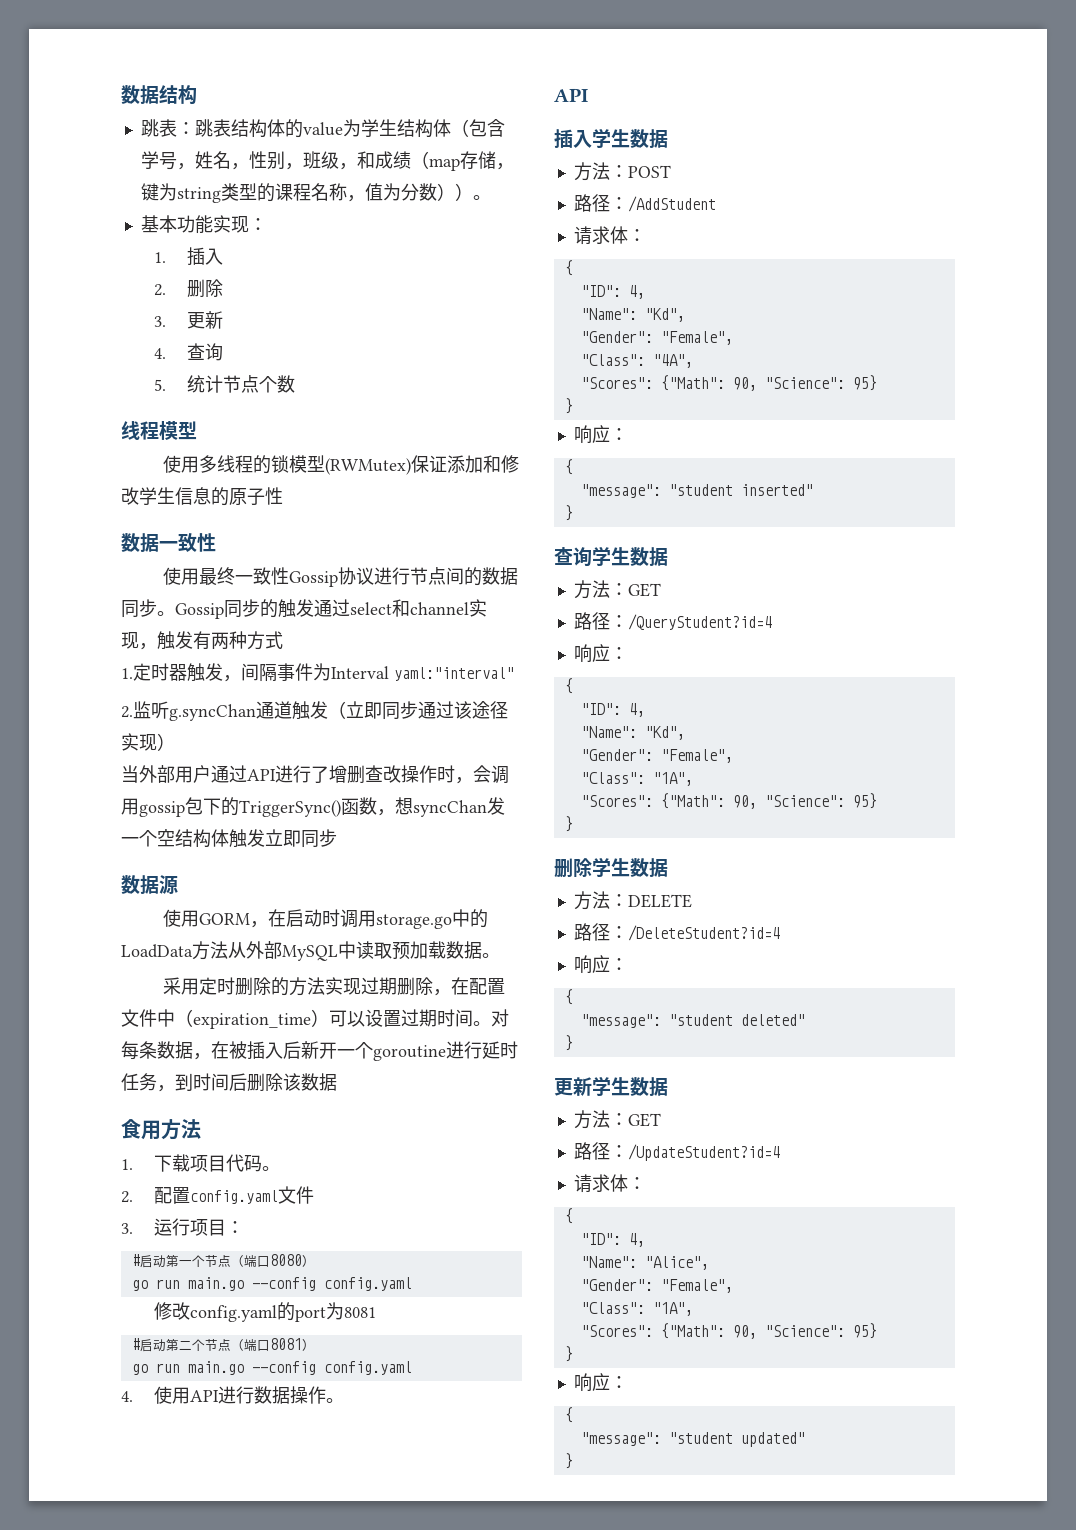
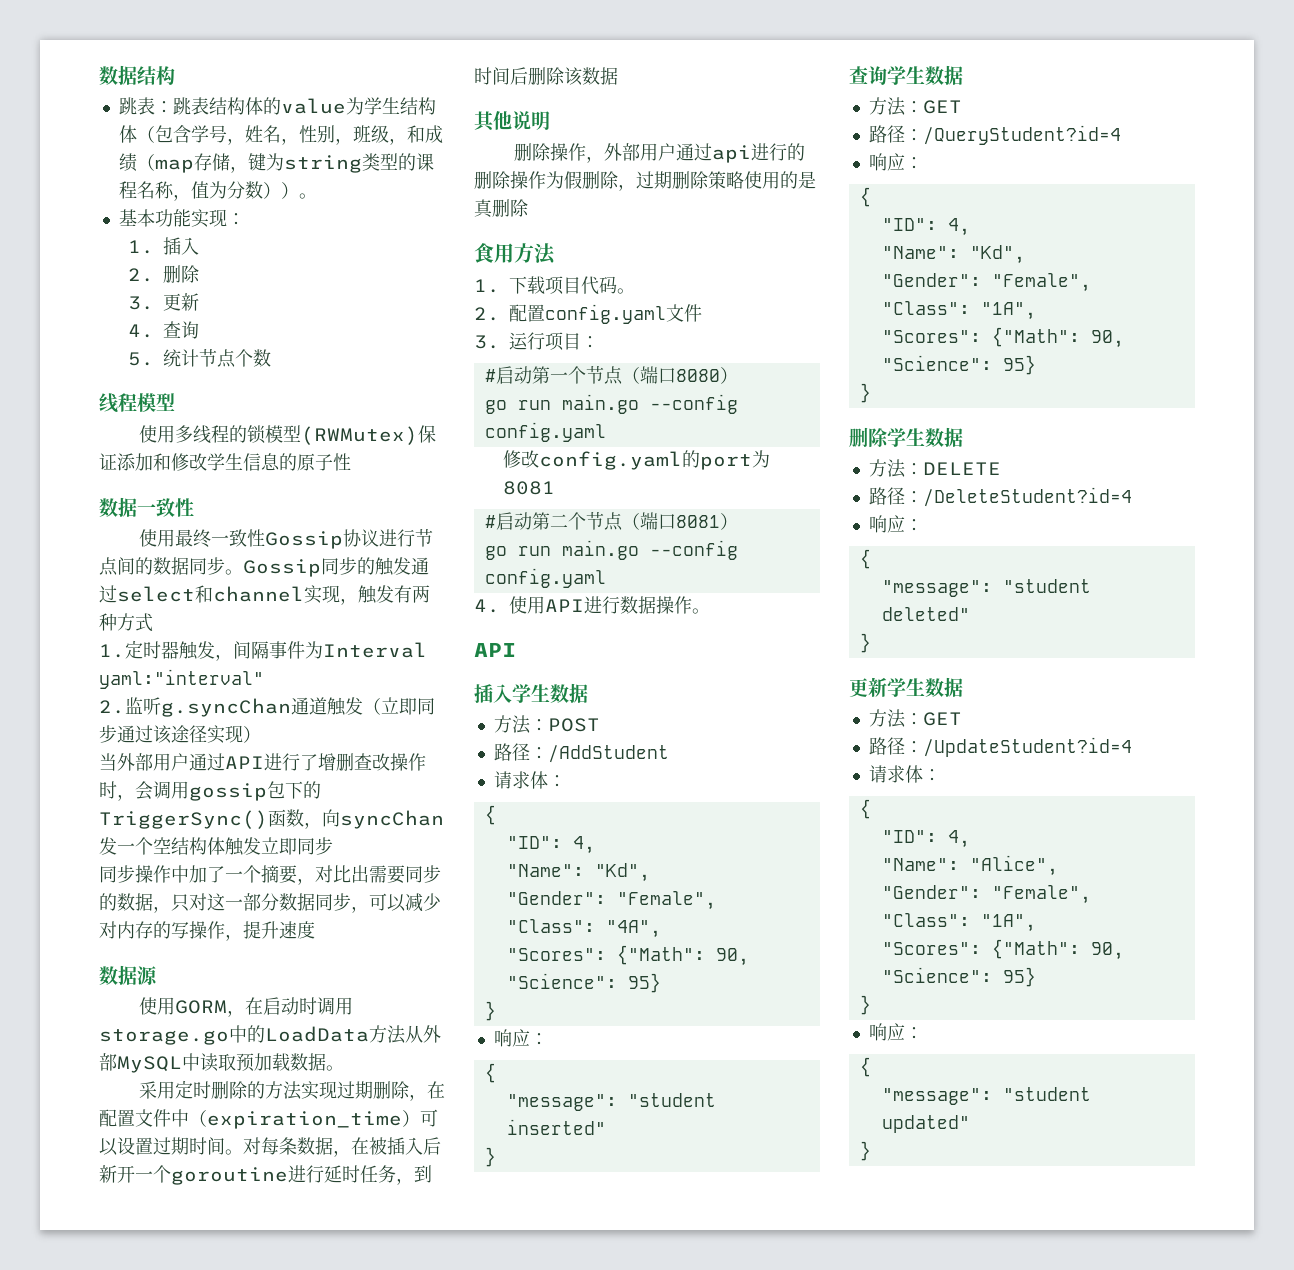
[395,797,413,815] 想 -> [322,809,340,827] 向
(337, 838) none -> [99,865,441,885] [99,893,441,913] [99,921,315,941] // 同步操作中加了一个摘要，对比出需要同步的数据，只对这一部分数据同步，可以减少对内存的写操作，提升速度
(337, 1082) none -> [474,111,550,132] [513,143,805,163] [474,171,816,191] [474,199,529,218] // 其他说明 // 删除操作，外部用户通过api进行的删除操作为假删除，过期删除策略使用的是真删除

